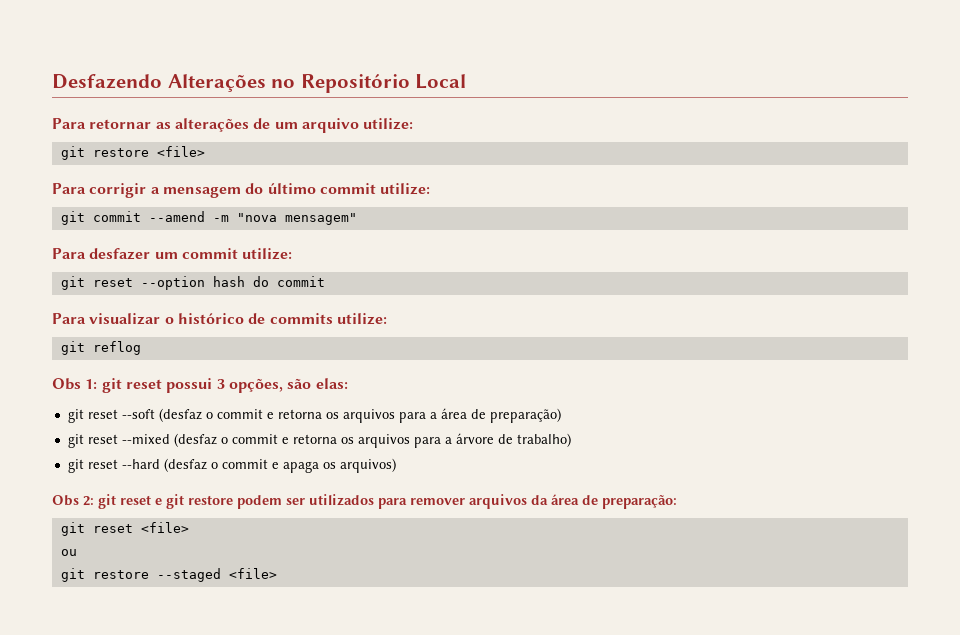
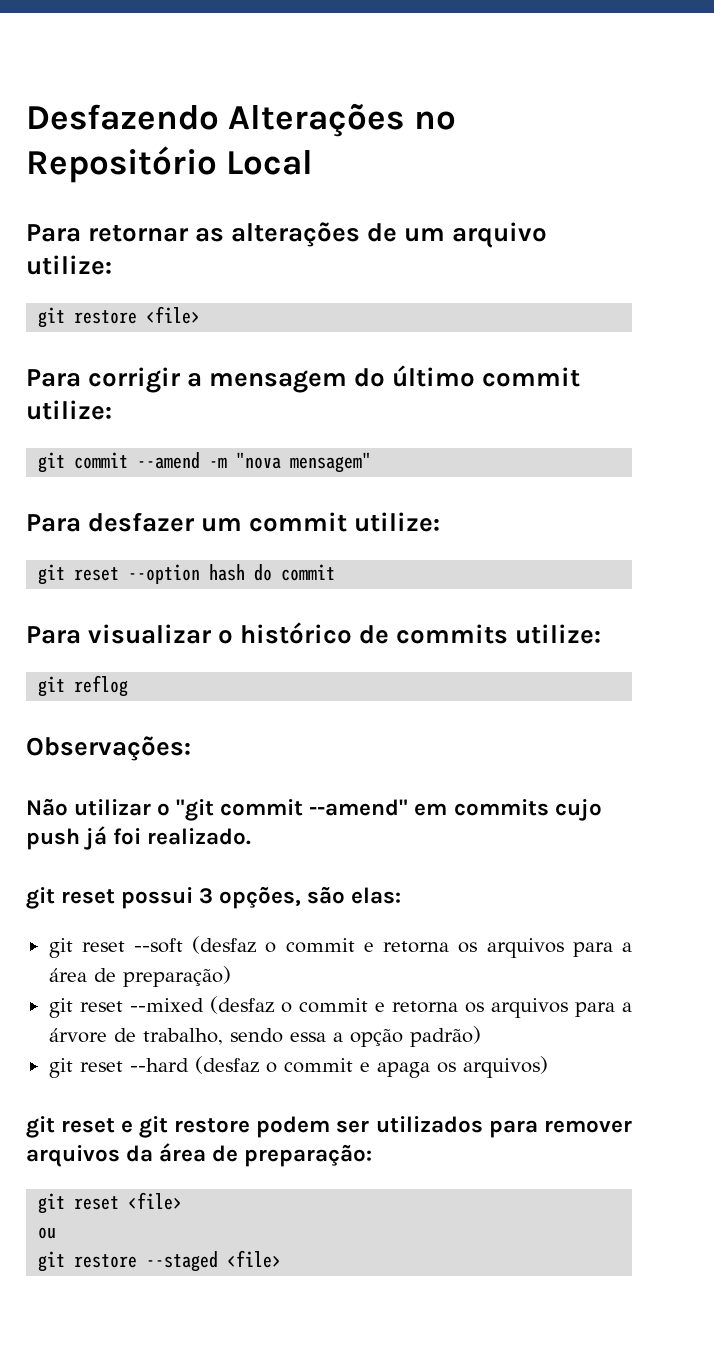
[52,378,98,390] Obs 1: -> [26,736,191,761] [26,798,602,821] [26,826,252,850] Observações: // Não utilizar o "git commit --amend" em commits cujo push já foi realizado. //
[516,433,571,447] trabalho) -> [142,1026,481,1047] trabalho, sendo essa a opção padrão)
[52,495,94,506] Obs 2: -> (548, 1067) none

